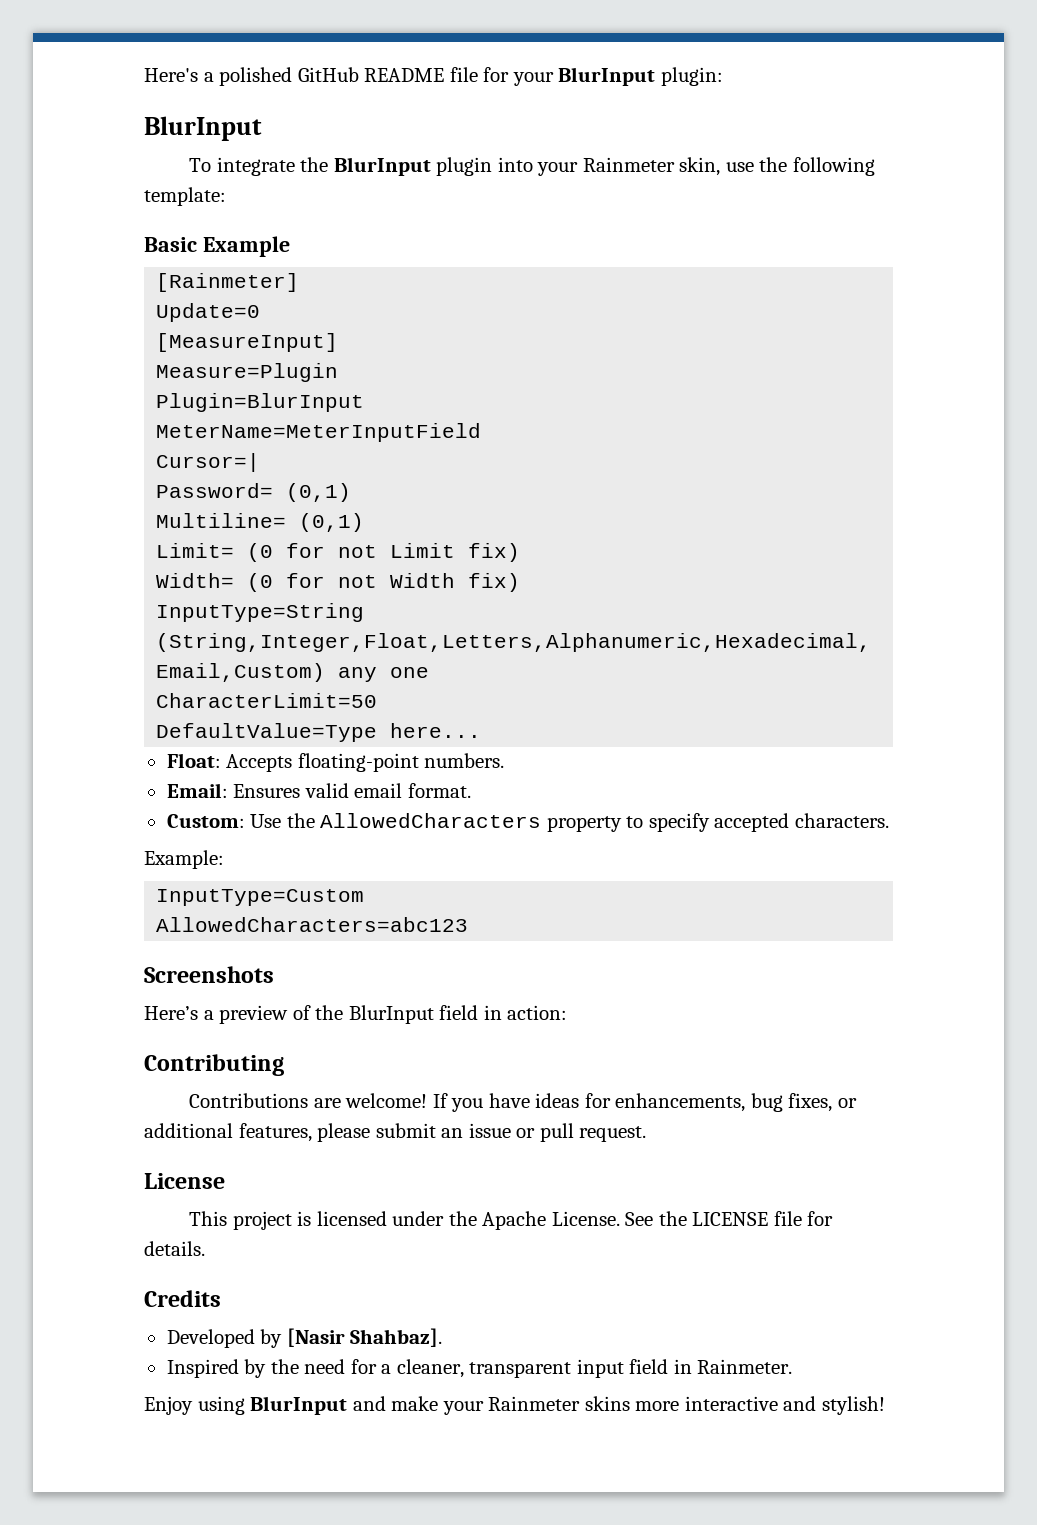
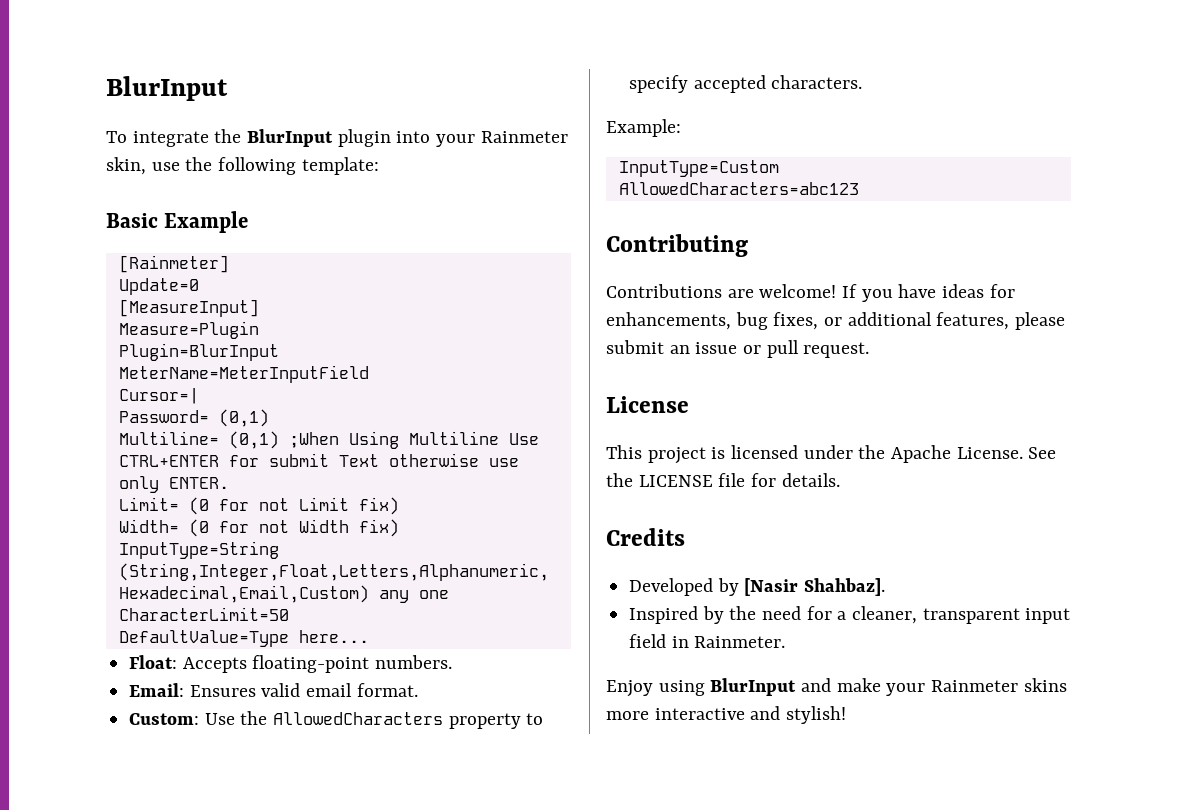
[144,67,723,86] Here's a polished GitHub README file for your BlurInput plugin: // -> (106, 88) none
(365, 522) none -> [288,431,539,449] [118,453,519,467] [118,476,229,493] ;When Using Multiline Use CTRL+ENTER for submit Text otherwise use only ENTER.
[144,966,274,983] [144,1005,568,1024] // Screenshots // Here’s a preview of the BlurInput field in action: -> (859, 188) none

